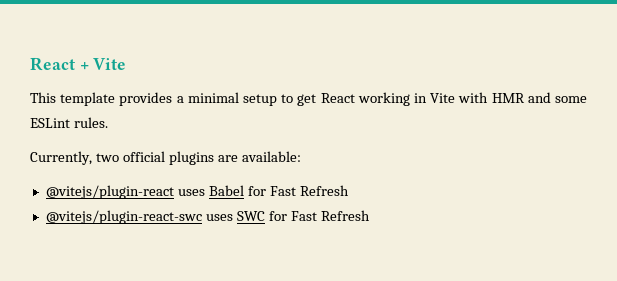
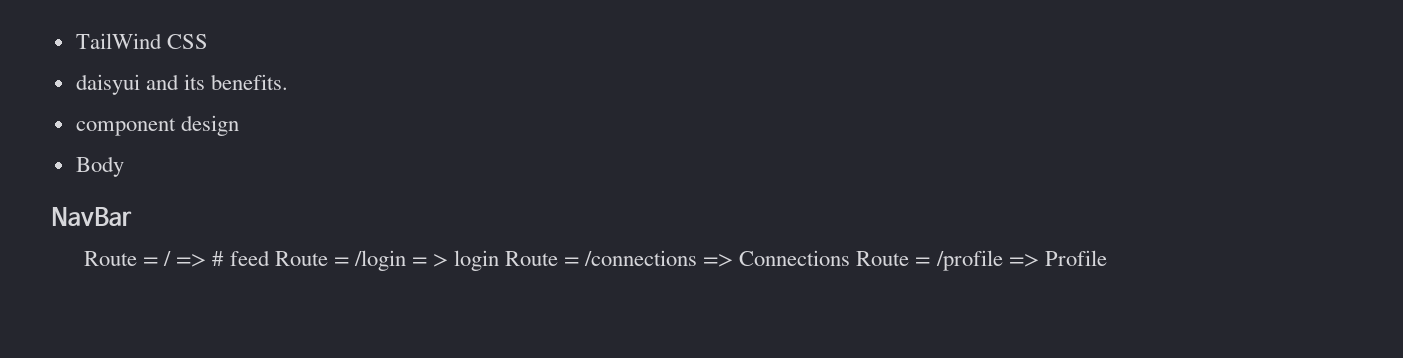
[30,57,127,71] [30,92,587,106] [30,117,108,128] [30,151,301,165] [45,185,349,199] [45,210,370,224] React + Vite // This template provides a minimal setup to get React working in Vite with HMR and some ESLint rules. // Currently, two official plugins are available: // @vitejs/plugin-react uses Babel for Fast Refresh // @vitejs/plugin-react-swc uses SWC for Fast Refresh -> [75,33,208,49] [75,74,288,95] [75,115,239,136] [75,156,124,177] [51,207,132,226] [84,250,1107,271] TailWind CSS // daisyui and its benefits. // component design // Body // NavBar // Route = / => # feed Route = /login = > login Route = /connections => Connections Route = /profile => Profile

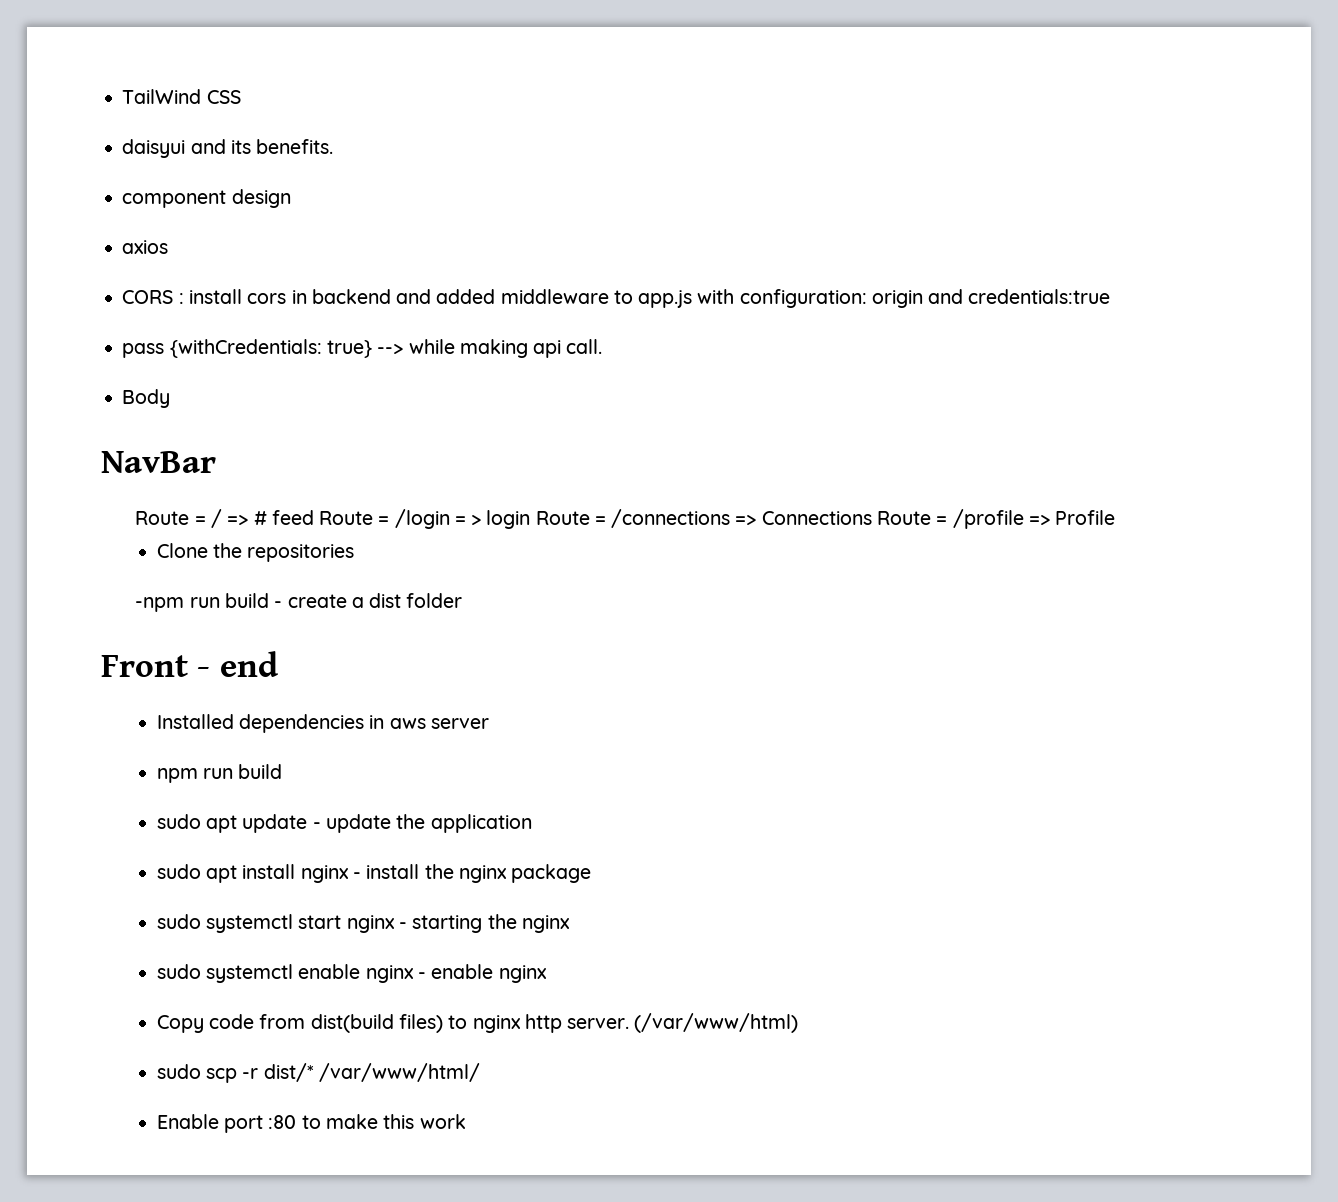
(239, 125) none -> [122,240,169,254] [122,289,1111,308] [122,339,603,358] // axios // CORS : install cors in backend and added middleware to app.js with configuration: origin and credentials:true // pass {withCredentials: true} --> while making api call.
(1107, 258) none -> [156,543,355,562] [135,593,463,612] [101,651,279,677] [156,714,490,733] [156,764,283,783] [156,814,532,833] [156,864,592,883] [156,914,570,933] [156,964,547,983] [156,1013,799,1033] [156,1063,481,1083] [156,1114,466,1133] // Clone the repositories // -npm run build - create a dist folder // Front - end // Installed dependencies in aws server // npm run build // sudo apt update - update the application // sudo apt install nginx - install the nginx package // sudo systemctl start nginx - starting the nginx // sudo systemctl enable nginx - enable nginx // Copy code from dist(build files) to nginx http server. (/var/www/html) // sudo scp -r dist/* /var/www/html/ // Enable port :80 to make this work

